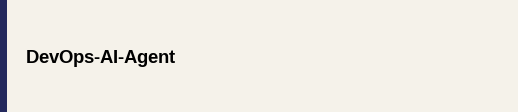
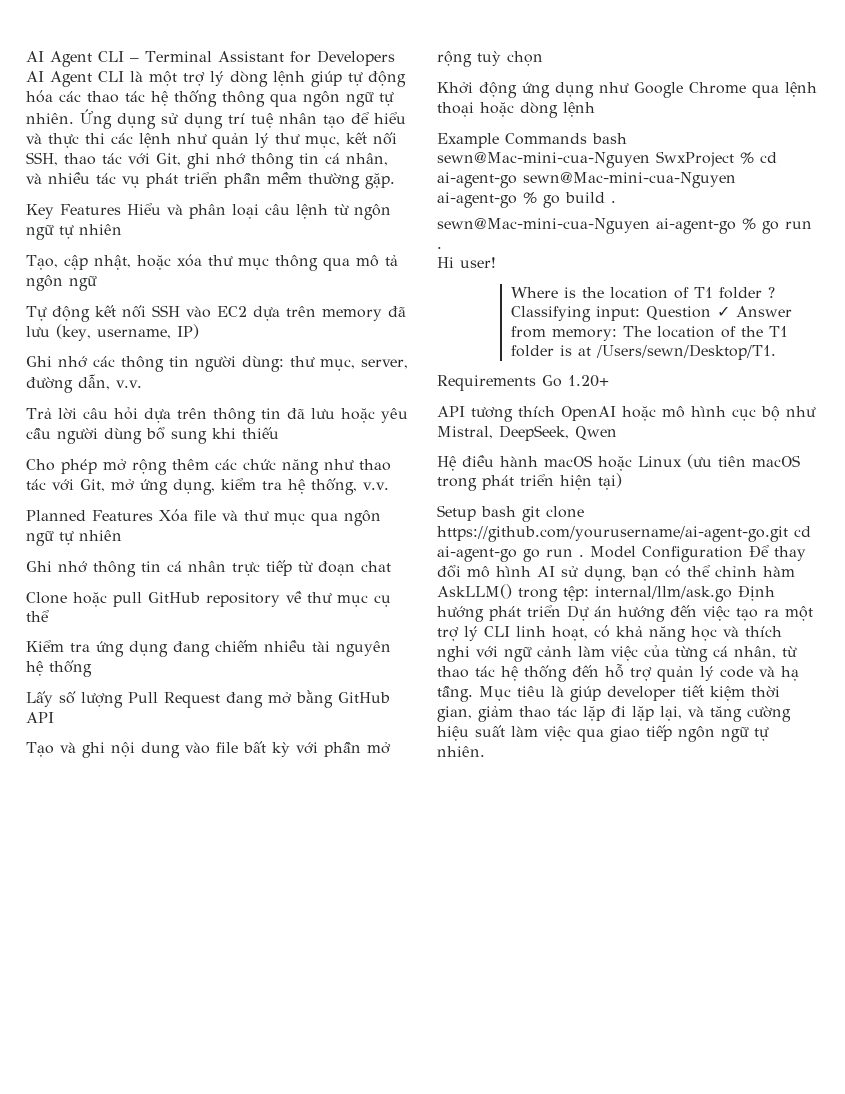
[26,50,175,67] DevOps-AI-Agent -> [26,50,395,67] [26,71,406,87] [26,90,394,107] [26,109,406,129] [26,132,397,149] [26,152,388,169] [26,172,395,189] [26,203,391,220] [26,224,122,240] [26,254,398,271] [26,275,97,291] [26,305,406,322] [26,324,199,341] [26,356,408,372] [26,374,142,393] [26,407,408,424] [26,427,279,444] [26,459,391,475] [26,478,389,495] [26,509,381,526] [26,530,122,546] [26,560,391,577] [26,591,391,607] [26,610,49,622] [26,640,391,657] [26,660,92,677] [26,690,390,708] [26,712,54,723] [26,741,391,758] [437,51,543,67] [437,82,817,98] [437,102,595,118] [437,133,627,148] [437,151,777,168] [437,172,736,188] [437,192,616,208] [437,218,812,234] [437,246,442,249] [437,257,496,268] [510,287,775,299] [510,306,792,322] [510,326,788,341] [510,344,776,360] [437,375,609,391] [437,406,816,422] [437,425,617,441] [437,454,800,471] [437,473,622,491] [437,505,584,522] [437,526,811,542] [437,545,806,562] [437,565,795,582] [437,584,775,602] [437,605,813,622] [437,625,782,642] [437,645,797,662] [437,664,799,682] [437,685,780,702] [437,706,791,722] [437,725,769,742] [437,746,485,757] AI Agent CLI – Terminal Assistant for Developers AI Agent CLI là một trợ lý dòng lệnh giúp tự động hóa các thao tác hệ thống thông qua ngôn ngữ tự nhiên. Ứng dụng sử dụng trí tuệ nhân tạo để hiểu và thực thi các lệnh như quản lý thư mục, kết nối SSH, thao tác với Git, ghi nhớ thông tin cá nhân, và nhiều tác vụ phát triển phần mềm thường gặp. // Key Features Hiểu và phân loại câu lệnh từ ngôn ngữ tự nhiên // Tạo, cập nhật, hoặc xóa thư mục thông qua mô tả ngôn ngữ // Tự động kết nối SSH vào EC2 dựa trên memory đã lưu (key, username, IP) // Ghi nhớ các thông tin người dùng: thư mục, server, đường dẫn, v.v. // Trả lời câu hỏi dựa trên thông tin đã lưu hoặc yêu cầu người dùng bổ sung khi thiếu // Cho phép mở rộng thêm các chức năng như thao tác với Git, mở ứng dụng, kiểm tra hệ thống, v.v. // Planned Features Xóa file và thư mục qua ngôn ngữ tự nhiên // Ghi nhớ thông tin cá nhân trực tiếp từ đoạn chat // Clone hoặc pull GitHub repository về thư mục cụ thể // Kiểm tra ứng dụng đang chiếm nhiều tài nguyên hệ thống // Lấy số lượng Pull Request đang mở bằng GitHub API // Tạo và ghi nội dung vào file bất kỳ với phần mở rộng tuỳ chọn // Khởi động ứng dụng như Google Chrome qua lệnh thoại hoặc dòng lệnh // Example Commands bash sewn@Mac-mini-cua-Nguyen SwxProject % cd ai-agent-go sewn@Mac-mini-cua-Nguyen ai-agent-go % go build . // sewn@Mac-mini-cua-Nguyen ai-agent-go % go run . // Hi user! // Where is the location of T1 folder ? Classifying input: Question ✓ Answer from memory: The location of the T1 folder is at /Users/sewn/Desktop/T1. // Requirements Go 1.20+ // API tương thích OpenAI hoặc mô hình cục bộ như Mistral, DeepSeek, Qwen // Hệ điều hành macOS hoặc Linux (ưu tiên macOS trong phát triển hiện tại) // Setup bash git clone https://github.com/yourusername/ai-agent-go.git cd ai-agent-go go run . Model Configuration Để thay đổi mô hình AI sử dụng, bạn có thể chỉnh hàm AskLLM() trong tệp: internal/llm/ask.go Định hướng phát triển Dự án hướng đến việc tạo ra một trợ lý CLI linh hoạt, có khả năng học và thích nghi với ngữ cảnh làm việc của từng cá nhân, từ thao tác hệ thống đến hỗ trợ quản lý code và hạ tầng. Mục tiêu là giúp developer tiết kiệm thời gian, giảm thao tác lặp đi lặp lại, và tăng cường hiệu suất làm việc qua giao tiếp ngôn ngữ tự nhiên.

